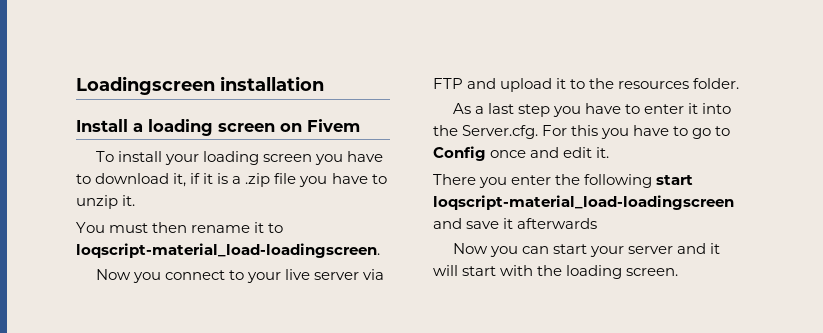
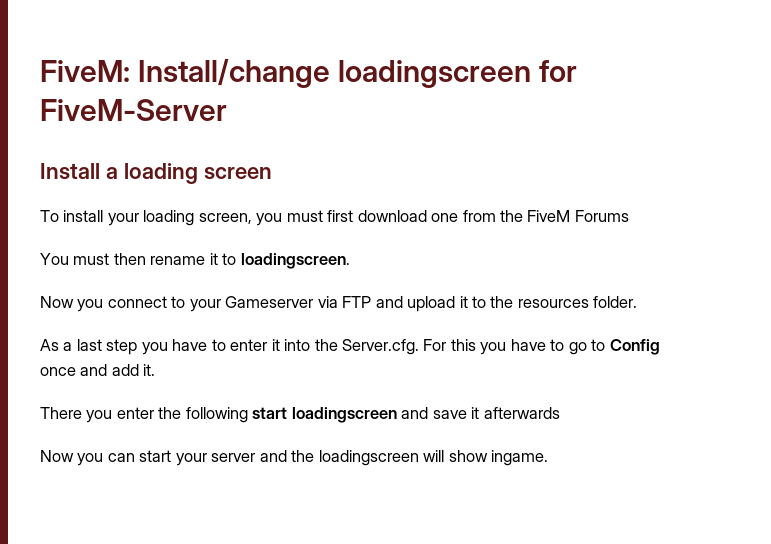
[76,76,324,95] Loadingscreen installation -> [40,59,578,88] [40,99,227,121] FiveM: Install/change loadingscreen for FiveM-Server
[280,119,360,132] on Fivem -> (272, 173) none
[263,151,384,165] [76,173,387,187] [76,195,136,209] screen you have to download it, if it is a .zip file you have to unzip it. -> [198,210,629,226] screen, you must first download one from the FiveM Forums
[76,243,380,258] loqscript-material_load-loadingscreen. -> [240,253,350,269] loadingscreen.
[285,269,360,280] live server -> [225,296,314,308] Gameserver
[563,147,593,158] edit -> [111,364,139,376] add
[433,195,734,210] loqscript-material_load-loadingscreen -> [291,407,397,423] loadingscreen
[710,243,721,254] [433,265,679,279] it will start with the loading screen. -> [291,450,549,466] the loadingscreen will show ingame.

